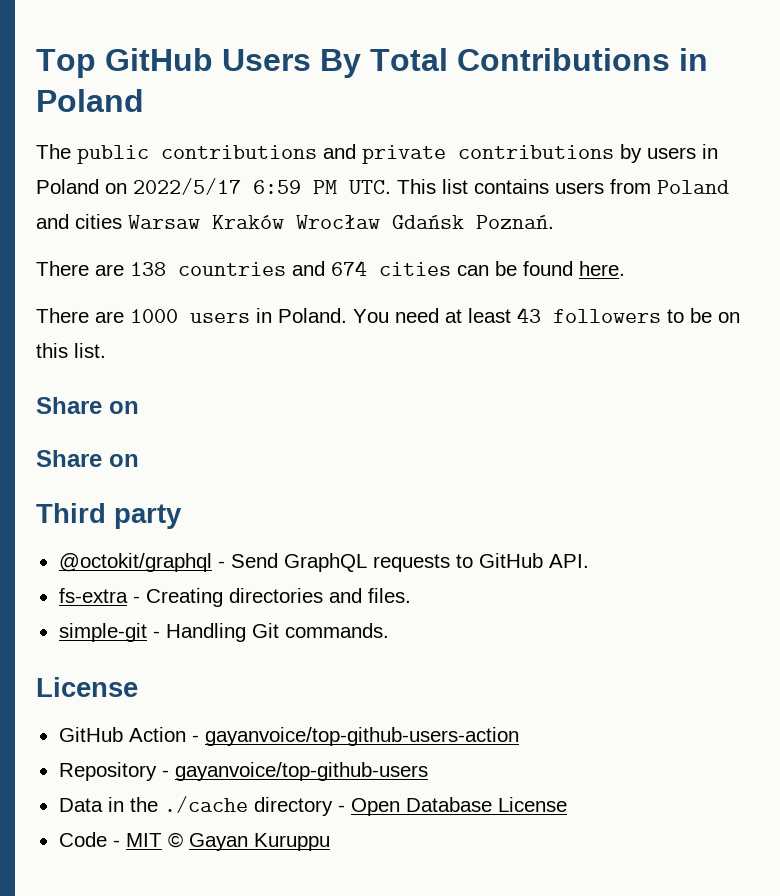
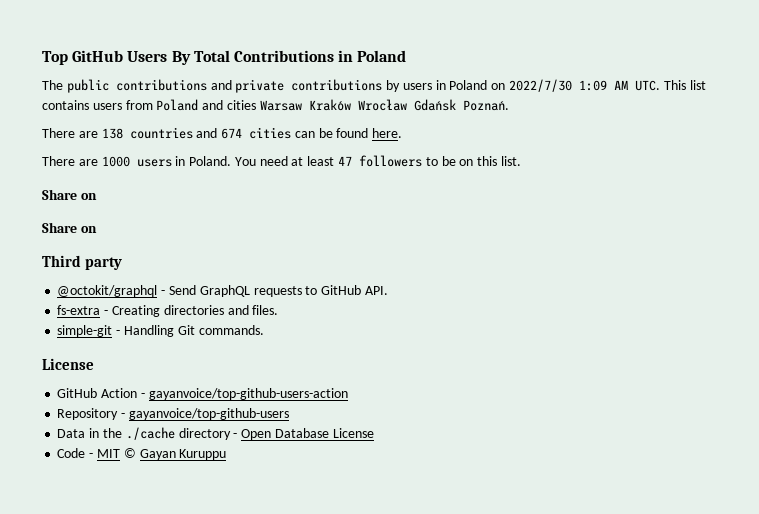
[133,178,337,195] 2022/5/17 6:59 PM -> [509,79,629,92] 2022/7/30 1:09 AM
[517,307,541,323] 43 -> [338,156,353,166] 47

